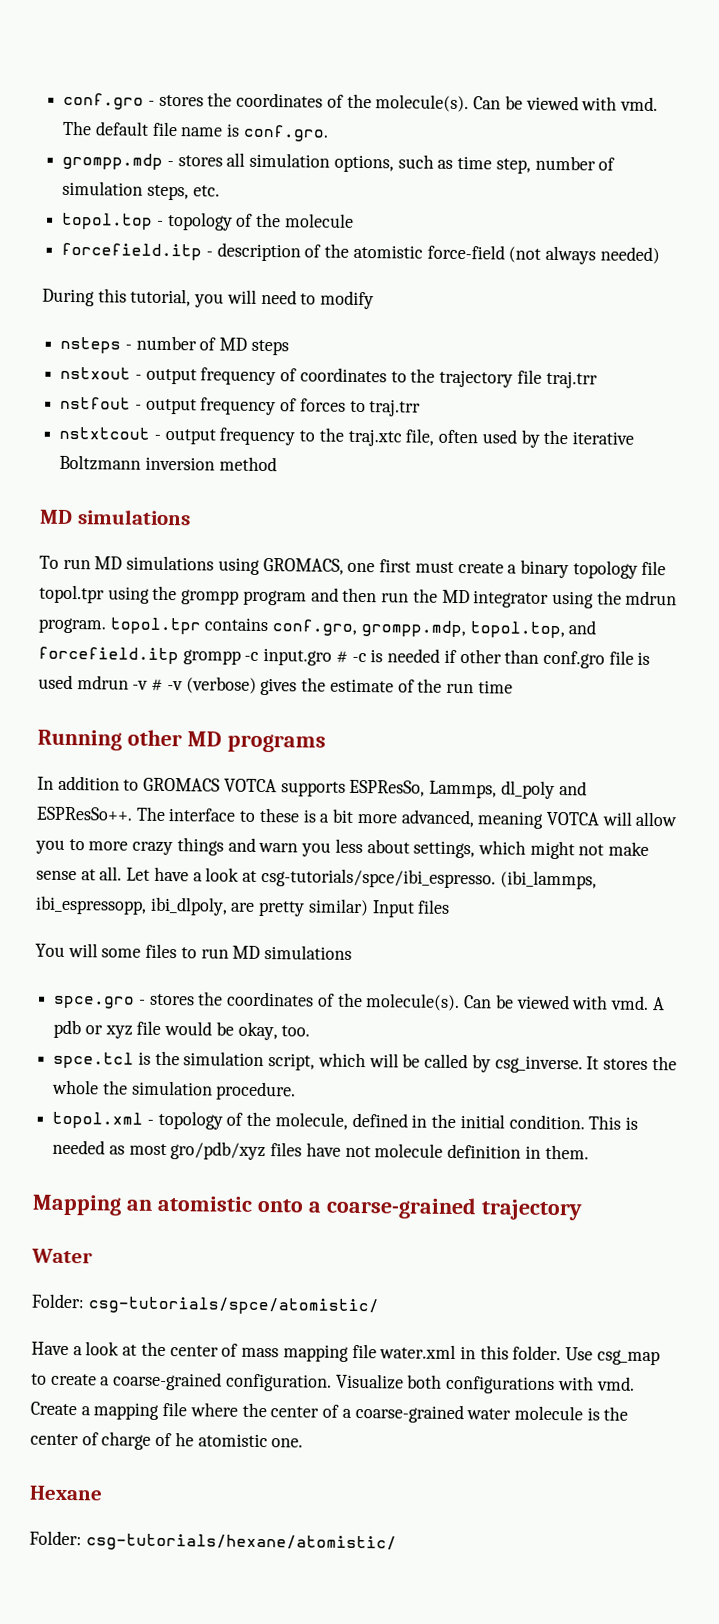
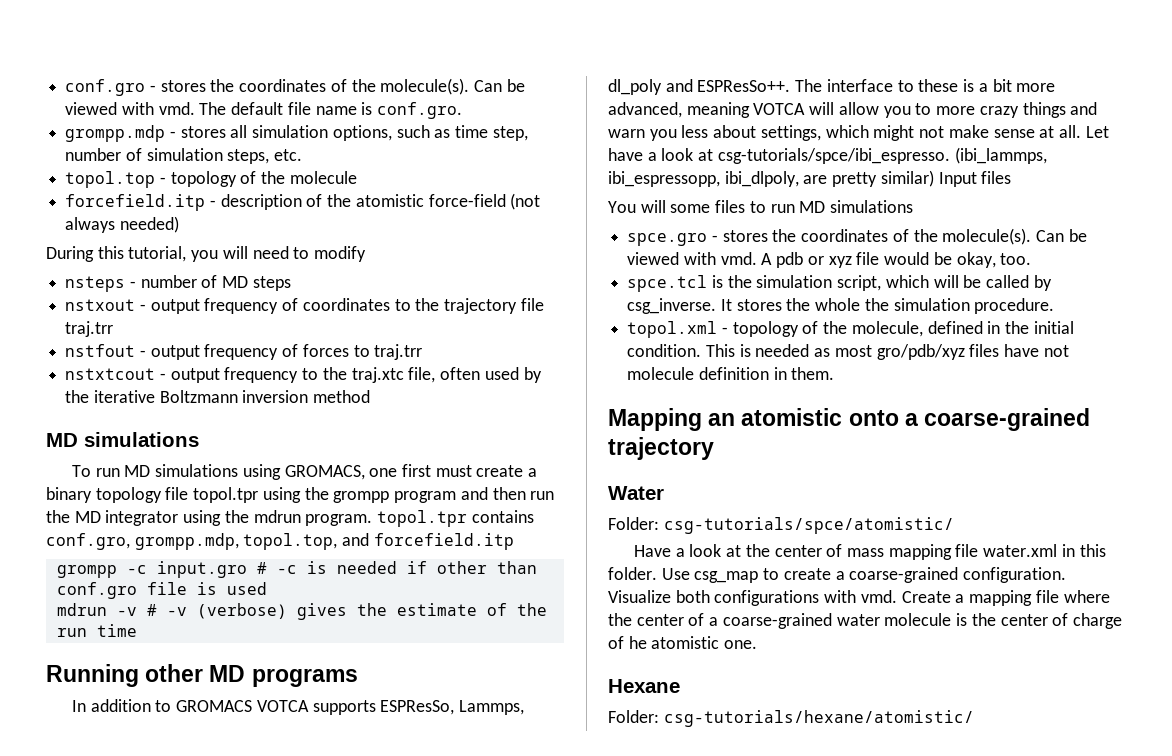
(179, 655) none -> (514, 541) //
(73, 682) none -> (267, 588) //

